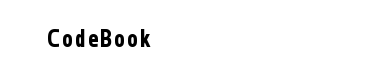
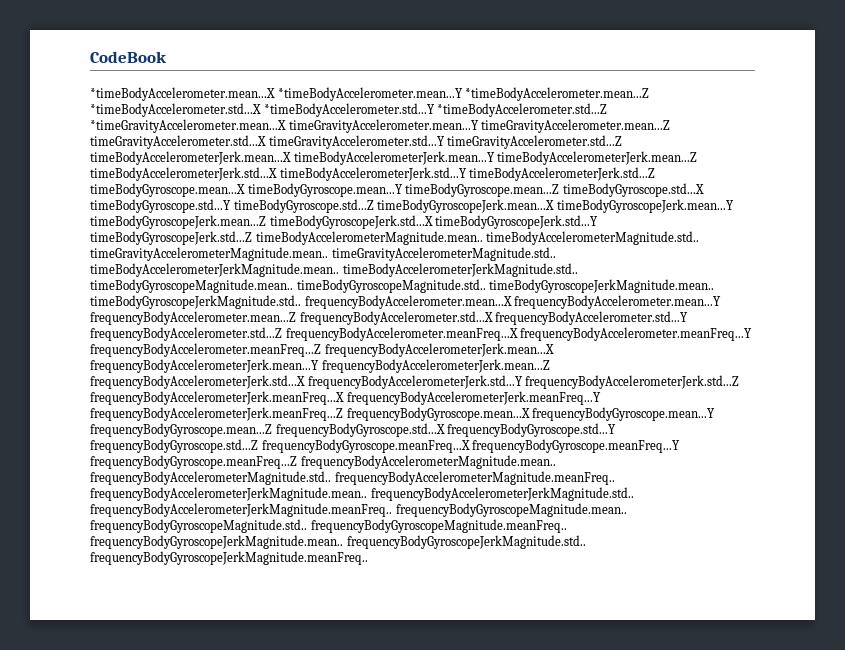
(151, 38) none -> [90,87,650,101] [90,103,608,117] [90,119,671,133] [90,135,623,149] [90,151,698,165] [90,167,656,181] [90,183,704,197] [90,199,734,213] [90,215,599,229] [90,231,700,245] [90,247,556,261] [90,263,578,277] [90,279,715,293] [90,295,722,309] [90,311,689,325] [90,327,753,341] [90,343,554,357] [90,359,550,373] [90,375,740,389] [90,391,601,405] [90,407,716,421] [90,423,617,437] [90,439,681,453] [90,455,556,469] [90,471,615,485] [90,487,634,501] [90,503,627,517] [90,519,567,533] [90,535,586,549] [90,551,368,565] // *timeBodyAccelerometer.mean...X *timeBodyAccelerometer.mean...Y *timeBodyAccelerometer.mean...Z *timeBodyAccelerometer.std...X *timeBodyAccelerometer.std...Y *timeBodyAccelerometer.std...Z *timeGravityAccelerometer.mean...X timeGravityAccelerometer.mean...Y timeGravityAccelerometer.mean...Z timeGravityAccelerometer.std...X timeGravityAccelerometer.std...Y timeGravityAccelerometer.std...Z timeBodyAccelerometerJerk.mean...X timeBodyAccelerometerJerk.mean...Y timeBodyAccelerometerJerk.mean...Z timeBodyAccelerometerJerk.std...X timeBodyAccelerometerJerk.std...Y timeBodyAccelerometerJerk.std...Z timeBodyGyroscope.mean...X timeBodyGyroscope.mean...Y timeBodyGyroscope.mean...Z timeBodyGyroscope.std...X timeBodyGyroscope.std...Y timeBodyGyroscope.std...Z timeBodyGyroscopeJerk.mean...X timeBodyGyroscopeJerk.mean...Y timeBodyGyroscopeJerk.mean...Z timeBodyGyroscopeJerk.std...X timeBodyGyroscopeJerk.std...Y timeBodyGyroscopeJerk.std...Z timeBodyAccelerometerMagnitude.mean.. timeBodyAccelerometerMagnitude.std.. timeGravityAccelerometerMagnitude.mean.. timeGravityAccelerometerMagnitude.std.. timeBodyAccelerometerJerkMagnitude.mean.. timeBodyAccelerometerJerkMagnitude.std.. timeBodyGyroscopeMagnitude.mean.. timeBodyGyroscopeMagnitude.std.. timeBodyGyroscopeJerkMagnitude.mean.. timeBodyGyroscopeJerkMagnitude.std.. frequencyBodyAccelerometer.mean...X frequencyBodyAccelerometer.mean...Y frequencyBodyAccelerometer.mean...Z frequencyBodyAccelerometer.std...X frequencyBodyAccelerometer.std...Y frequencyBodyAccelerometer.std...Z frequencyBodyAccelerometer.meanFreq...X frequencyBodyAccelerometer.meanFreq...Y frequencyBodyAccelerometer.meanFreq...Z frequencyBodyAccelerometerJerk.mean...X frequencyBodyAccelerometerJerk.mean...Y frequencyBodyAccelerometerJerk.mean...Z frequencyBodyAccelerometerJerk.std...X frequencyBodyAccelerometerJerk.std...Y frequencyBodyAccelerometerJerk.std...Z frequencyBodyAccelerometerJerk.meanFreq...X frequencyBodyAccelerometerJerk.meanFreq...Y frequencyBodyAccelerometerJerk.meanFreq...Z frequencyBodyGyroscope.mean...X frequencyBodyGyroscope.mean...Y frequencyBodyGyroscope.mean...Z frequencyBodyGyroscope.std...X frequencyBodyGyroscope.std...Y frequencyBodyGyroscope.std...Z frequencyBodyGyroscope.meanFreq...X frequencyBodyGyroscope.meanFreq...Y frequencyBodyGyroscope.meanFreq...Z frequencyBodyAccelerometerMagnitude.mean.. frequencyBodyAccelerometerMagnitude.std.. frequencyBodyAccelerometerMagnitude.meanFreq.. frequencyBodyAccelerometerJerkMagnitude.mean.. frequencyBodyAccelerometerJerkMagnitude.std.. frequencyBodyAccelerometerJerkMagnitude.meanFreq.. frequencyBodyGyroscopeMagnitude.mean.. frequencyBodyGyroscopeMagnitude.std.. frequencyBodyGyroscopeMagnitude.meanFreq.. frequencyBodyGyroscopeJerkMagnitude.mean.. frequencyBodyGyroscopeJerkMagnitude.std.. frequencyBodyGyroscopeJerkMagnitude.meanFreq..

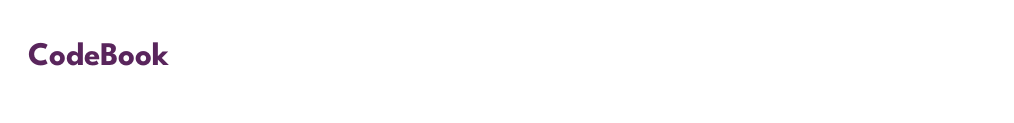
[90,87,650,101] [90,103,608,117] [90,119,671,133] [90,135,623,149] [90,151,698,165] [90,167,656,181] [90,183,704,197] [90,199,734,213] [90,215,599,229] [90,231,700,245] [90,247,556,261] [90,263,578,277] [90,279,715,293] [90,295,722,309] [90,311,689,325] [90,327,753,341] [90,343,554,357] [90,359,550,373] [90,375,740,389] [90,391,601,405] [90,407,716,421] [90,423,617,437] [90,439,681,453] [90,455,556,469] [90,471,615,485] [90,487,634,501] [90,503,627,517] [90,519,567,533] [90,535,586,549] [90,551,368,565] // *timeBodyAccelerometer.mean...X *timeBodyAccelerometer.mean...Y *timeBodyAccelerometer.mean...Z *timeBodyAccelerometer.std...X *timeBodyAccelerometer.std...Y *timeBodyAccelerometer.std...Z *timeGravityAccelerometer.mean...X timeGravityAccelerometer.mean...Y timeGravityAccelerometer.mean...Z timeGravityAccelerometer.std...X timeGravityAccelerometer.std...Y timeGravityAccelerometer.std...Z timeBodyAccelerometerJerk.mean...X timeBodyAccelerometerJerk.mean...Y timeBodyAccelerometerJerk.mean...Z timeBodyAccelerometerJerk.std...X timeBodyAccelerometerJerk.std...Y timeBodyAccelerometerJerk.std...Z timeBodyGyroscope.mean...X timeBodyGyroscope.mean...Y timeBodyGyroscope.mean...Z timeBodyGyroscope.std...X timeBodyGyroscope.std...Y timeBodyGyroscope.std...Z timeBodyGyroscopeJerk.mean...X timeBodyGyroscopeJerk.mean...Y timeBodyGyroscopeJerk.mean...Z timeBodyGyroscopeJerk.std...X timeBodyGyroscopeJerk.std...Y timeBodyGyroscopeJerk.std...Z timeBodyAccelerometerMagnitude.mean.. timeBodyAccelerometerMagnitude.std.. timeGravityAccelerometerMagnitude.mean.. timeGravityAccelerometerMagnitude.std.. timeBodyAccelerometerJerkMagnitude.mean.. timeBodyAccelerometerJerkMagnitude.std.. timeBodyGyroscopeMagnitude.mean.. timeBodyGyroscopeMagnitude.std.. timeBodyGyroscopeJerkMagnitude.mean.. timeBodyGyroscopeJerkMagnitude.std.. frequencyBodyAccelerometer.mean...X frequencyBodyAccelerometer.mean...Y frequencyBodyAccelerometer.mean...Z frequencyBodyAccelerometer.std...X frequencyBodyAccelerometer.std...Y frequencyBodyAccelerometer.std...Z frequencyBodyAccelerometer.meanFreq...X frequencyBodyAccelerometer.meanFreq...Y frequencyBodyAccelerometer.meanFreq...Z frequencyBodyAccelerometerJerk.mean...X frequencyBodyAccelerometerJerk.mean...Y frequencyBodyAccelerometerJerk.mean...Z frequencyBodyAccelerometerJerk.std...X frequencyBodyAccelerometerJerk.std...Y frequencyBodyAccelerometerJerk.std...Z frequencyBodyAccelerometerJerk.meanFreq...X frequencyBodyAccelerometerJerk.meanFreq...Y frequencyBodyAccelerometerJerk.meanFreq...Z frequencyBodyGyroscope.mean...X frequencyBodyGyroscope.mean...Y frequencyBodyGyroscope.mean...Z frequencyBodyGyroscope.std...X frequencyBodyGyroscope.std...Y frequencyBodyGyroscope.std...Z frequencyBodyGyroscope.meanFreq...X frequencyBodyGyroscope.meanFreq...Y frequencyBodyGyroscope.meanFreq...Z frequencyBodyAccelerometerMagnitude.mean.. frequencyBodyAccelerometerMagnitude.std.. frequencyBodyAccelerometerMagnitude.meanFreq.. frequencyBodyAccelerometerJerkMagnitude.mean.. frequencyBodyAccelerometerJerkMagnitude.std.. frequencyBodyAccelerometerJerkMagnitude.meanFreq.. frequencyBodyGyroscopeMagnitude.mean.. frequencyBodyGyroscopeMagnitude.std.. frequencyBodyGyroscopeMagnitude.meanFreq.. frequencyBodyGyroscopeJerkMagnitude.mean.. frequencyBodyGyroscopeJerkMagnitude.std.. frequencyBodyGyroscopeJerkMagnitude.meanFreq.. -> (169, 54) none

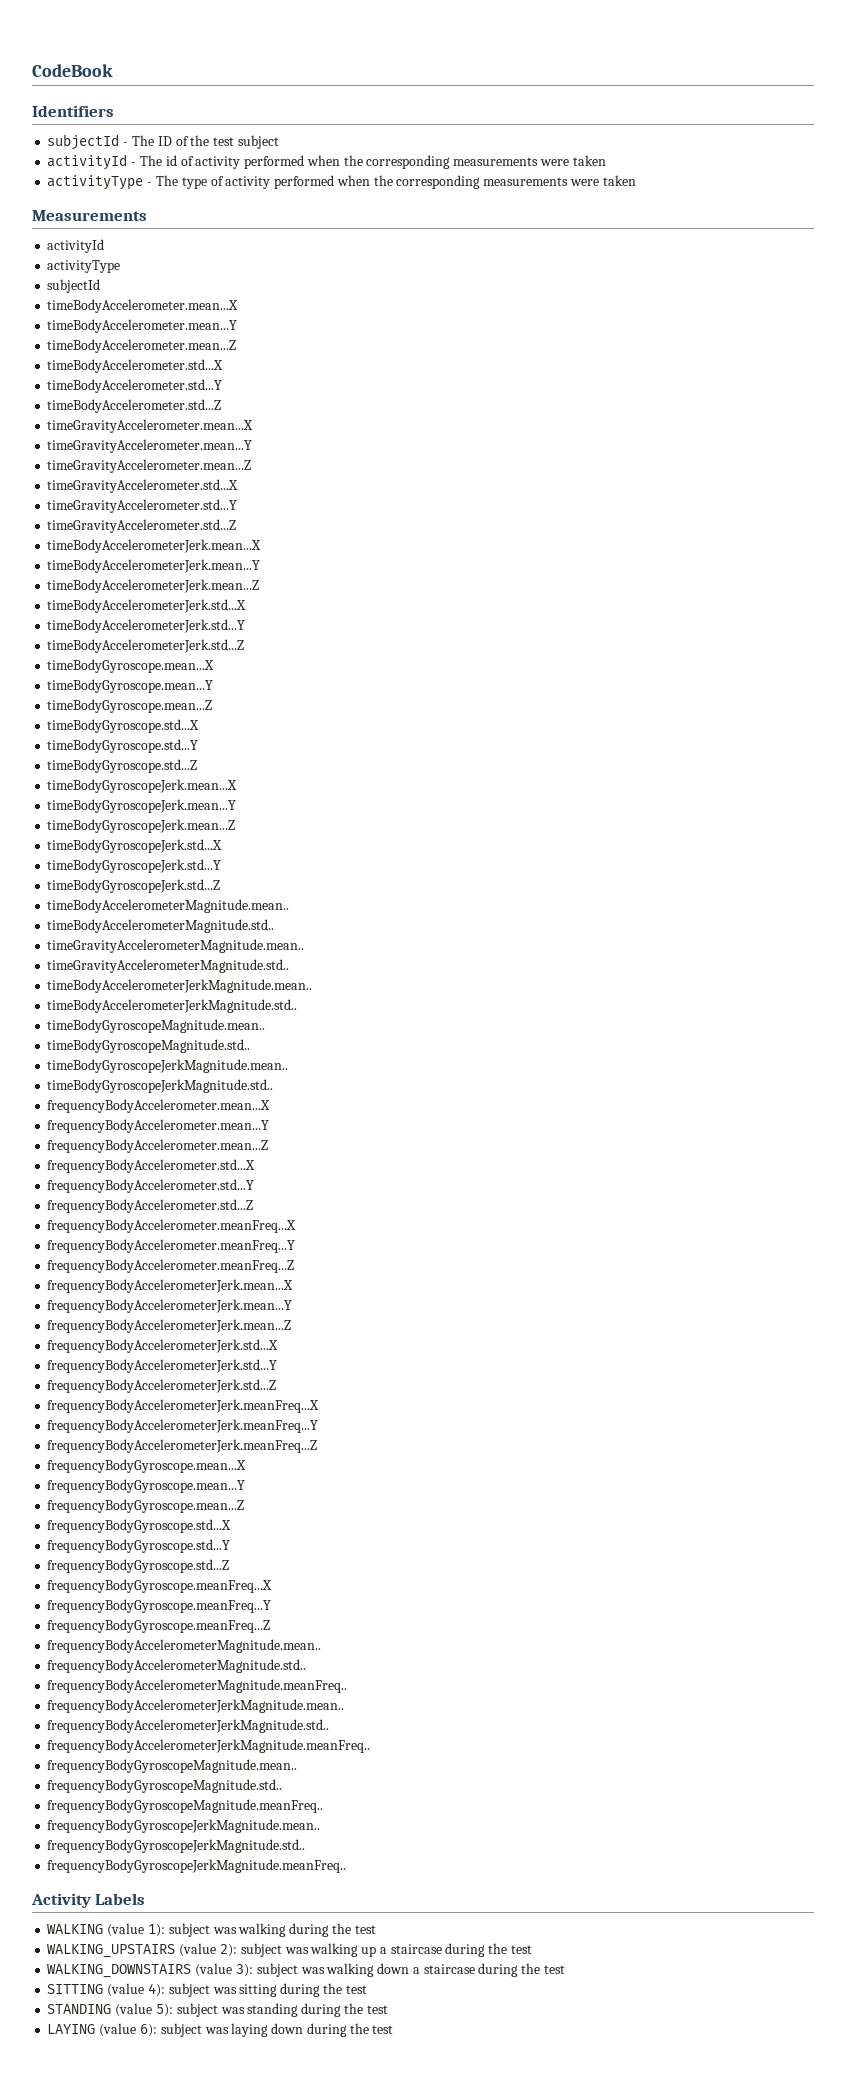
(169, 54) none -> [32,105,114,117] [47,134,279,150] [47,154,606,170] [47,175,636,190] [32,210,147,221] [47,239,105,253] [47,260,121,273] [47,279,101,293] [47,299,239,313] [47,319,238,333] [47,339,237,353] [47,359,224,373] [47,379,223,393] [47,399,222,413] [47,419,254,433] [47,439,253,453] [47,459,252,473] [47,479,239,493] [47,499,238,513] [47,519,237,533] [47,539,262,553] [47,559,261,573] [47,579,260,593] [47,599,247,613] [47,619,246,633] [47,639,245,653] [47,659,215,673] [47,679,214,693] [47,699,213,713] [47,719,200,733] [47,739,199,753] [47,759,198,773] [47,779,238,793] [47,799,237,813] [47,819,236,833] [47,839,223,853] [47,859,222,873] [47,879,221,893] [47,899,290,913] [47,919,275,933] [47,939,305,953] [47,959,290,973] [47,979,313,993] [47,999,298,1013] [47,1019,266,1033] [47,1039,251,1053] [47,1059,289,1073] [47,1079,274,1093] [47,1099,271,1113] [47,1119,270,1133] [47,1139,269,1153] [47,1159,256,1173] [47,1179,255,1193] [47,1199,254,1213] [47,1219,297,1233] [47,1239,296,1253] [47,1259,295,1273] [47,1279,294,1293] [47,1299,293,1313] [47,1319,292,1333] [47,1339,279,1353] [47,1359,278,1373] [47,1379,277,1393] [47,1399,320,1413] [47,1419,319,1433] [47,1439,318,1453] [47,1459,247,1473] [47,1479,246,1493] [47,1499,245,1513] [47,1519,232,1533] [47,1539,231,1553] [47,1559,230,1573] [47,1579,273,1593] [47,1599,272,1613] [47,1619,271,1633] [47,1639,322,1653] [47,1659,307,1673] [47,1679,348,1693] [47,1699,345,1713] [47,1719,330,1733] [47,1739,371,1753] [47,1759,298,1773] [47,1779,283,1793] [47,1799,324,1813] [47,1819,321,1833] [47,1839,306,1853] [47,1859,347,1873] [31,1893,146,1908] [47,1923,376,1937] [47,1943,532,1958] [47,1963,565,1978] [47,1983,367,1997] [47,2003,388,2017] [47,2023,394,2037] // Identifiers // subjectId - The ID of the test subject // activityId - The id of activity performed when the corresponding measurements were taken // activityType - The type of activity performed when the corresponding measurements were taken // Measurements // activityId // activityType // subjectId // timeBodyAccelerometer.mean...X // timeBodyAccelerometer.mean...Y // timeBodyAccelerometer.mean...Z // timeBodyAccelerometer.std...X // timeBodyAccelerometer.std...Y // timeBodyAccelerometer.std...Z // timeGravityAccelerometer.mean...X // timeGravityAccelerometer.mean...Y // timeGravityAccelerometer.mean...Z // timeGravityAccelerometer.std...X // timeGravityAccelerometer.std...Y // timeGravityAccelerometer.std...Z // timeBodyAccelerometerJerk.mean...X // timeBodyAccelerometerJerk.mean...Y // timeBodyAccelerometerJerk.mean...Z // timeBodyAccelerometerJerk.std...X // timeBodyAccelerometerJerk.std...Y // timeBodyAccelerometerJerk.std...Z // timeBodyGyroscope.mean...X // timeBodyGyroscope.mean...Y // timeBodyGyroscope.mean...Z // timeBodyGyroscope.std...X // timeBodyGyroscope.std...Y // timeBodyGyroscope.std...Z // timeBodyGyroscopeJerk.mean...X // timeBodyGyroscopeJerk.mean...Y // timeBodyGyroscopeJerk.mean...Z // timeBodyGyroscopeJerk.std...X // timeBodyGyroscopeJerk.std...Y // timeBodyGyroscopeJerk.std...Z // timeBodyAccelerometerMagnitude.mean.. // timeBodyAccelerometerMagnitude.std.. // timeGravityAccelerometerMagnitude.mean.. // timeGravityAccelerometerMagnitude.std.. // timeBodyAccelerometerJerkMagnitude.mean.. // timeBodyAccelerometerJerkMagnitude.std.. // timeBodyGyroscopeMagnitude.mean.. // timeBodyGyroscopeMagnitude.std.. // timeBodyGyroscopeJerkMagnitude.mean.. // timeBodyGyroscopeJerkMagnitude.std.. // frequencyBodyAccelerometer.mean...X // frequencyBodyAccelerometer.mean...Y // frequencyBodyAccelerometer.mean...Z // frequencyBodyAccelerometer.std...X // frequencyBodyAccelerometer.std...Y // frequencyBodyAccelerometer.std...Z // frequencyBodyAccelerometer.meanFreq...X // frequencyBodyAccelerometer.meanFreq...Y // frequencyBodyAccelerometer.meanFreq...Z // frequencyBodyAccelerometerJerk.mean...X // frequencyBodyAccelerometerJerk.mean...Y // frequencyBodyAccelerometerJerk.mean...Z // frequencyBodyAccelerometerJerk.std...X // frequencyBodyAccelerometerJerk.std...Y // frequencyBodyAccelerometerJerk.std...Z // frequencyBodyAccelerometerJerk.meanFreq...X // frequencyBodyAccelerometerJerk.meanFreq...Y // frequencyBodyAccelerometerJerk.meanFreq...Z // frequencyBodyGyroscope.mean...X // frequencyBodyGyroscope.mean...Y // frequencyBodyGyroscope.mean...Z // frequencyBodyGyroscope.std...X // frequencyBodyGyroscope.std...Y // frequencyBodyGyroscope.std...Z // frequencyBodyGyroscope.meanFreq...X // frequencyBodyGyroscope.meanFreq...Y // frequencyBodyGyroscope.meanFreq...Z // frequencyBodyAccelerometerMagnitude.mean.. // frequencyBodyAccelerometerMagnitude.std.. // frequencyBodyAccelerometerMagnitude.meanFreq.. // frequencyBodyAccelerometerJerkMagnitude.mean.. // frequencyBodyAccelerometerJerkMagnitude.std.. // frequencyBodyAccelerometerJerkMagnitude.meanFreq.. // frequencyBodyGyroscopeMagnitude.mean.. // frequencyBodyGyroscopeMagnitude.std.. // frequencyBodyGyroscopeMagnitude.meanFreq.. // frequencyBodyGyroscopeJerkMagnitude.mean.. // frequencyBodyGyroscopeJerkMagnitude.std.. // frequencyBodyGyroscopeJerkMagnitude.meanFreq.. // Activity Labels // WALKING (value 1): subject was walking during the test // WALKING_UPSTAIRS (value 2): subject was walking up a staircase during the test // WALKING_DOWNSTAIRS (value 3): subject was walking down a staircase during the test // SITTING (value 4): subject was sitting during the test // STANDING (value 5): subject was standing during the test // LAYING (value 6): subject was laying down during the test

